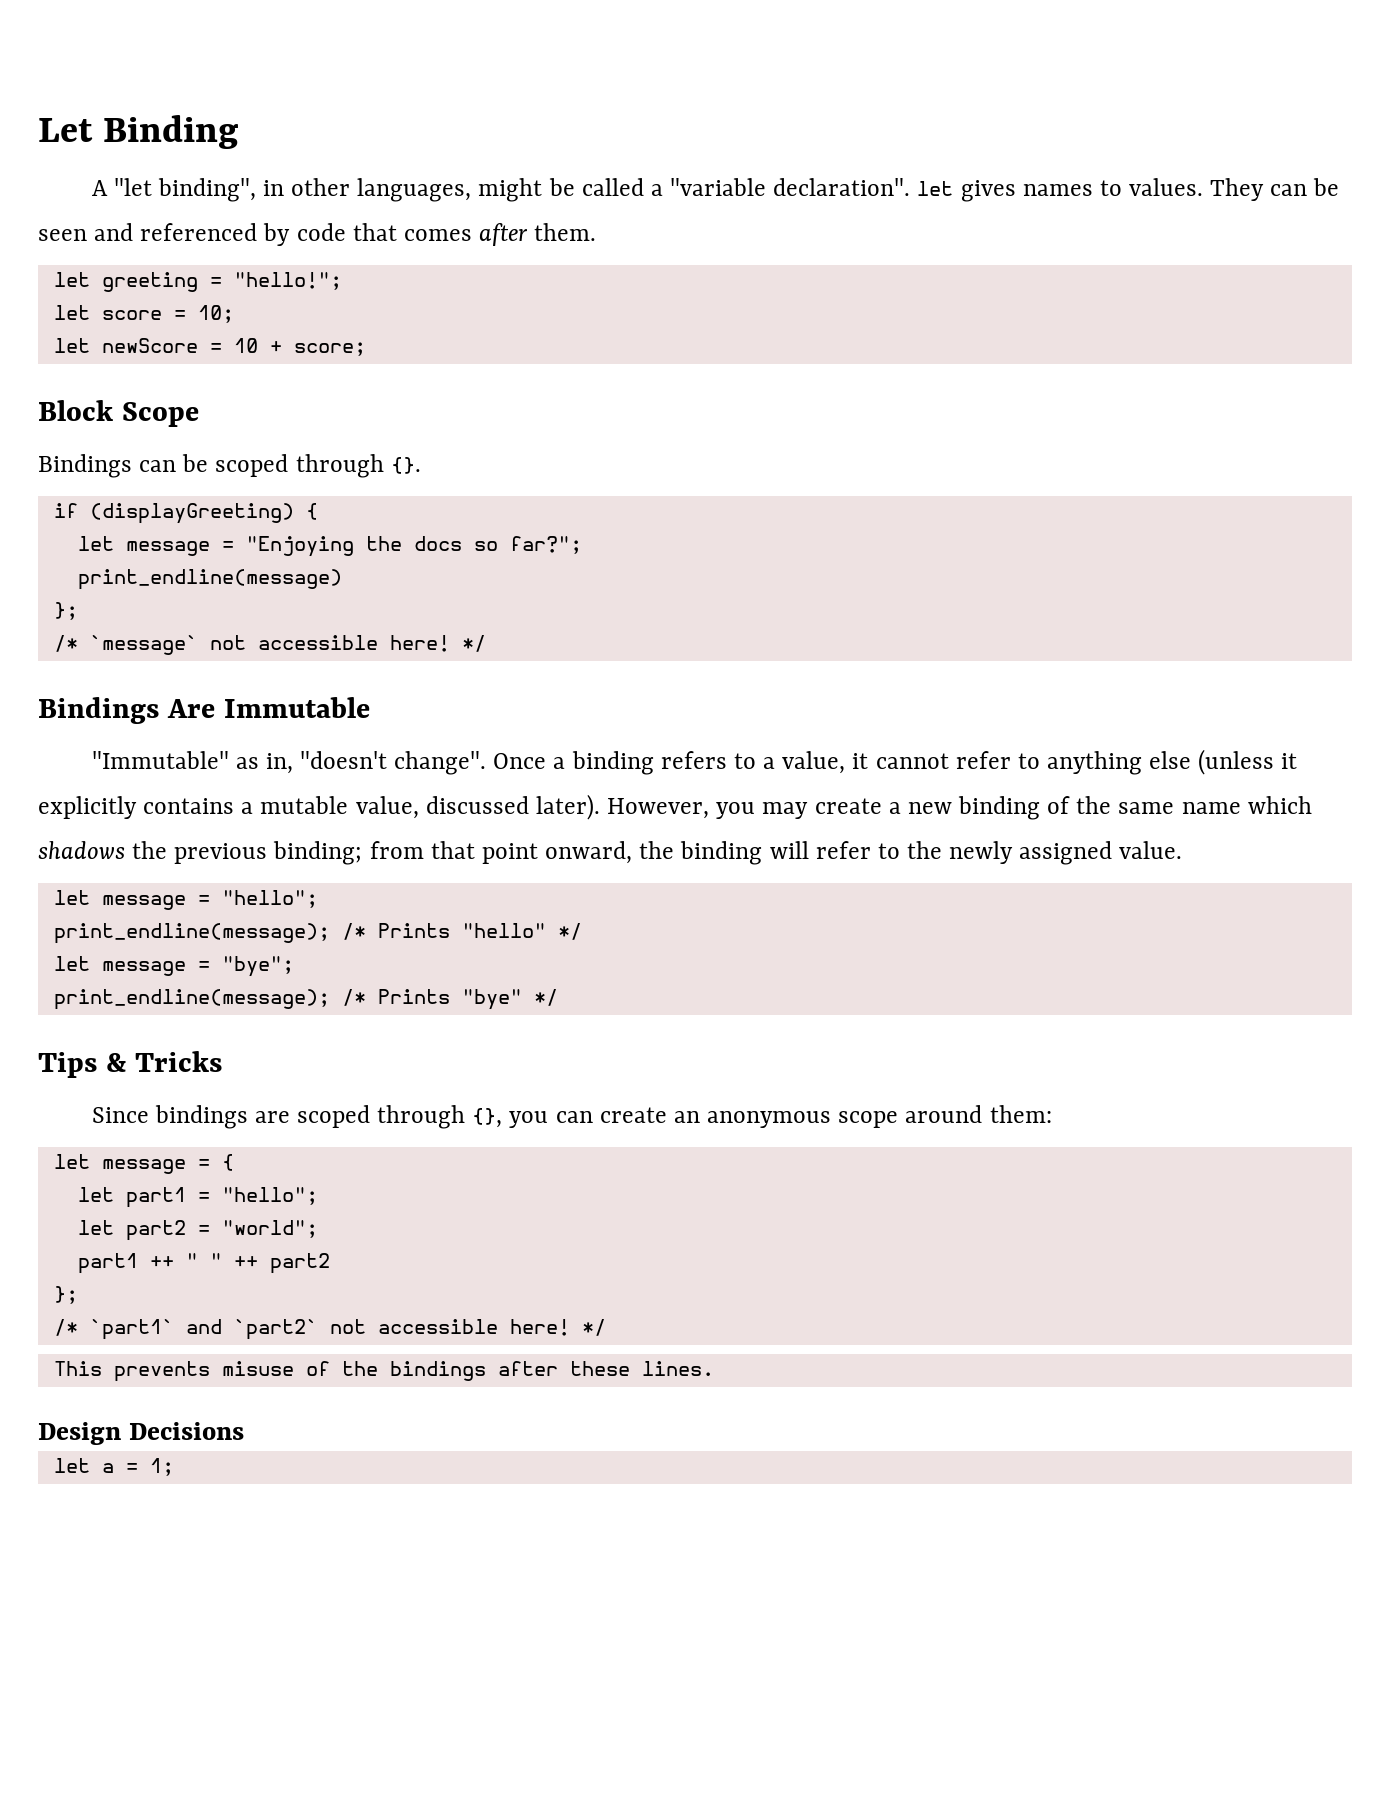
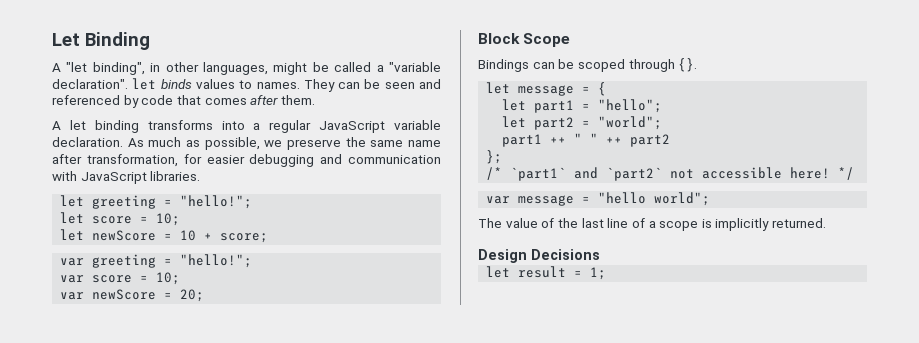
[960,178,1203,202] gives names to values. -> [160,79,300,89] binds values to names.
(597, 232) none -> [52,120,441,133] [52,137,442,150] [52,154,441,167] [52,171,201,184] // A let binding transforms into a regular JavaScript variable declaration. As much as possible, we preserve the same name after transformation, for easier debugging and communication with JavaScript libraries.
(366, 349) none -> [60,254,253,268] [60,272,181,285] [60,289,205,302] // var greeting = "hello!"; // var score = 10; // var newScore = 20;
[53,503,318,524] [77,536,582,557] [77,569,342,590] [53,602,78,620] [53,635,486,655] [38,697,370,724] [91,749,1298,775] [38,794,1312,820] [38,841,1183,865] [53,890,318,910] [53,923,582,944] [53,956,294,977] [53,989,558,1010] [38,1051,222,1078] [91,1105,1052,1129] // if (displayGreeting) { // let message = "Enjoying the docs so far?"; // print_endline(message) // }; // /* `message` not accessible here! */ // Bindings Are Immutable // "Immutable" as in, "doesn't change". Once a binding refers to a value, it cannot refer to anything else (unless it explicitly contains a mutable value, discussed later). However, you may create a new binding of the same name which shadows the previous binding; from that point onward, the binding will refer to the newly assigned value. // let message = "hello"; // print_endline(message); /* Prints "hello" */ // let message = "bye"; // print_endline(message); /* Prints "bye" */ // Tips & Tricks // Since bindings are scoped through {}, you can create an anonymous scope around them: -> (698, 65) none
[53,1361,714,1382] This prevents misuse of the bindings after these lines. -> [486,192,711,206] [478,218,827,231] var message = "hello world"; // The value of the last line of a scope is implicitly returned.
[101,1463,114,1473] a -> [518,266,567,278] result

